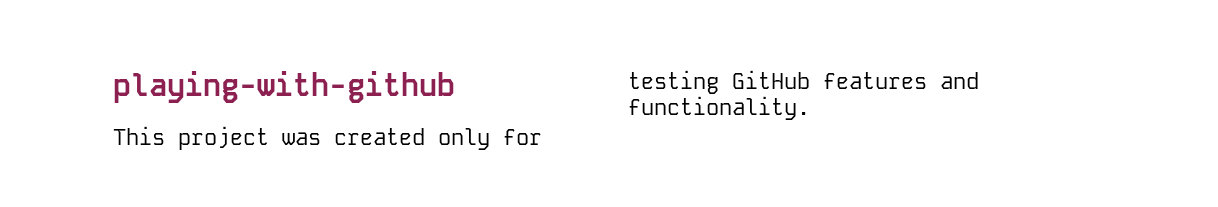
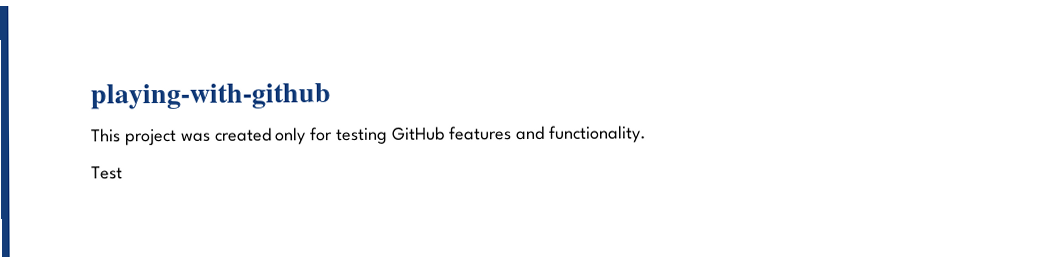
(810, 108) none -> [91,166,123,180] // Test

